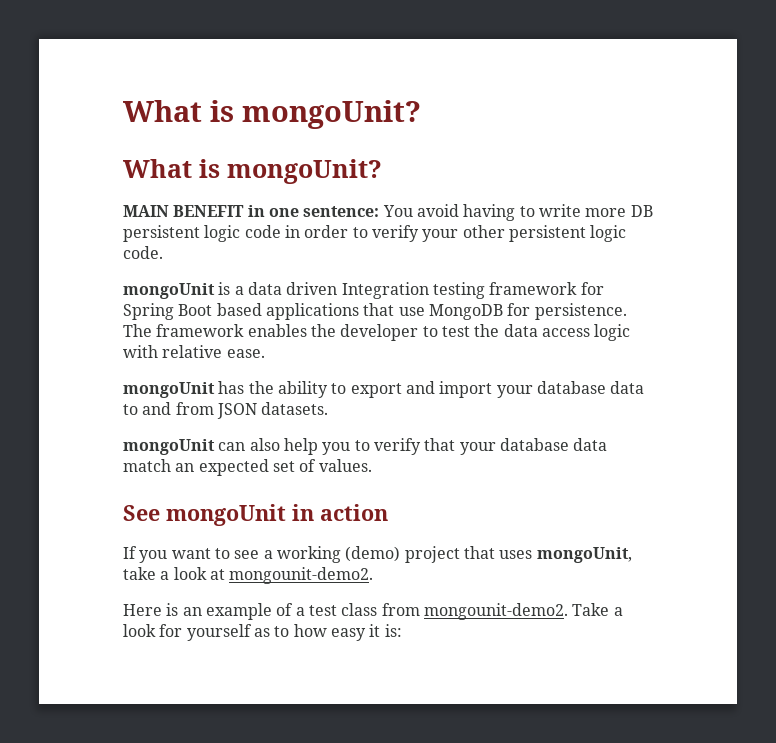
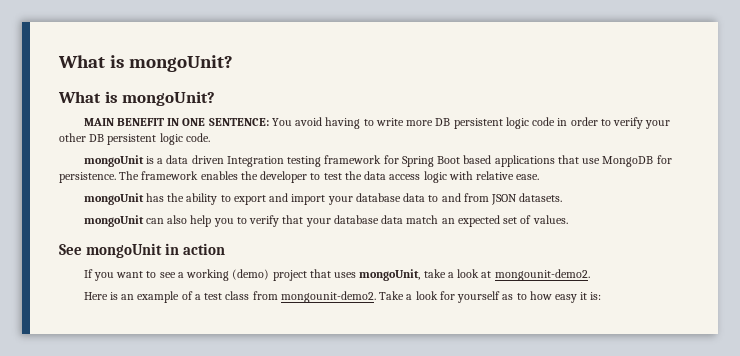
[247,205,380,217] in one sentence: -> [167,118,269,126] IN ONE SENTENCE:
(505, 231) none -> [89,134,105,142] DB

